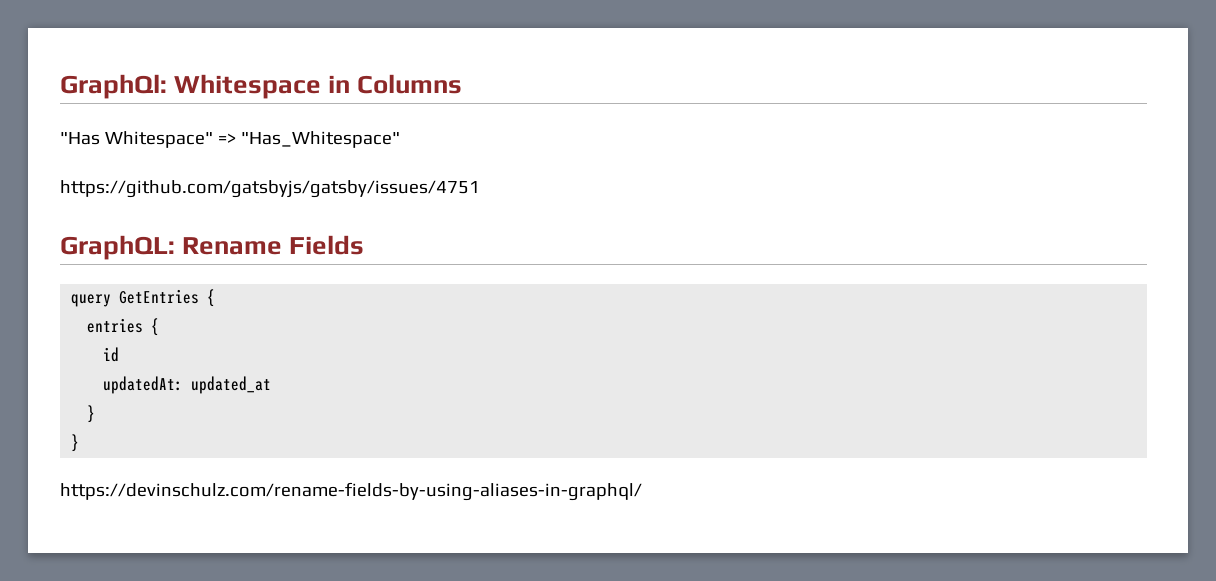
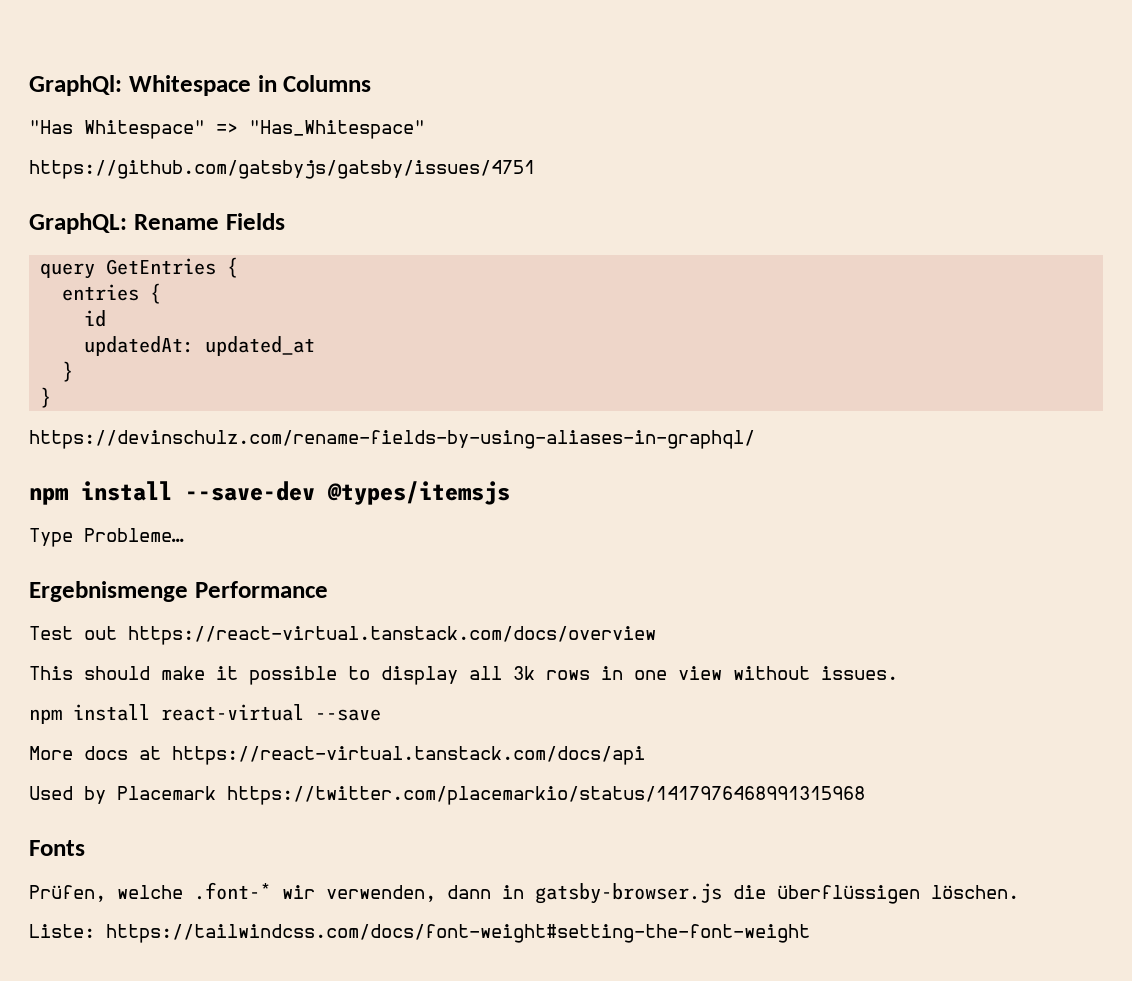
(642, 491) none -> [29,481,510,505] [29,528,184,547] [29,581,328,602] [29,626,656,645] [29,666,898,685] [29,704,381,724] [29,746,645,765] [29,786,865,805] [29,840,85,856] [29,882,1019,904] [29,924,810,943] // npm install --save-dev @types/itemsjs // Type Probleme… // Ergebnismenge Performance // Test out https://react-virtual.tanstack.com/docs/overview // This should make it possible to display all 3k rows in one view without issues. // npm install react-virtual --save // More docs at https://react-virtual.tanstack.com/docs/api // Used by Placemark https://twitter.com/placemarkio/status/1417976468991315968 // Fonts // Prüfen, welche .font-* wir verwenden, dann in gatsby-browser.js die überflüssigen löschen. // Liste: https://tailwindcss.com/docs/font-weight#setting-the-font-weight

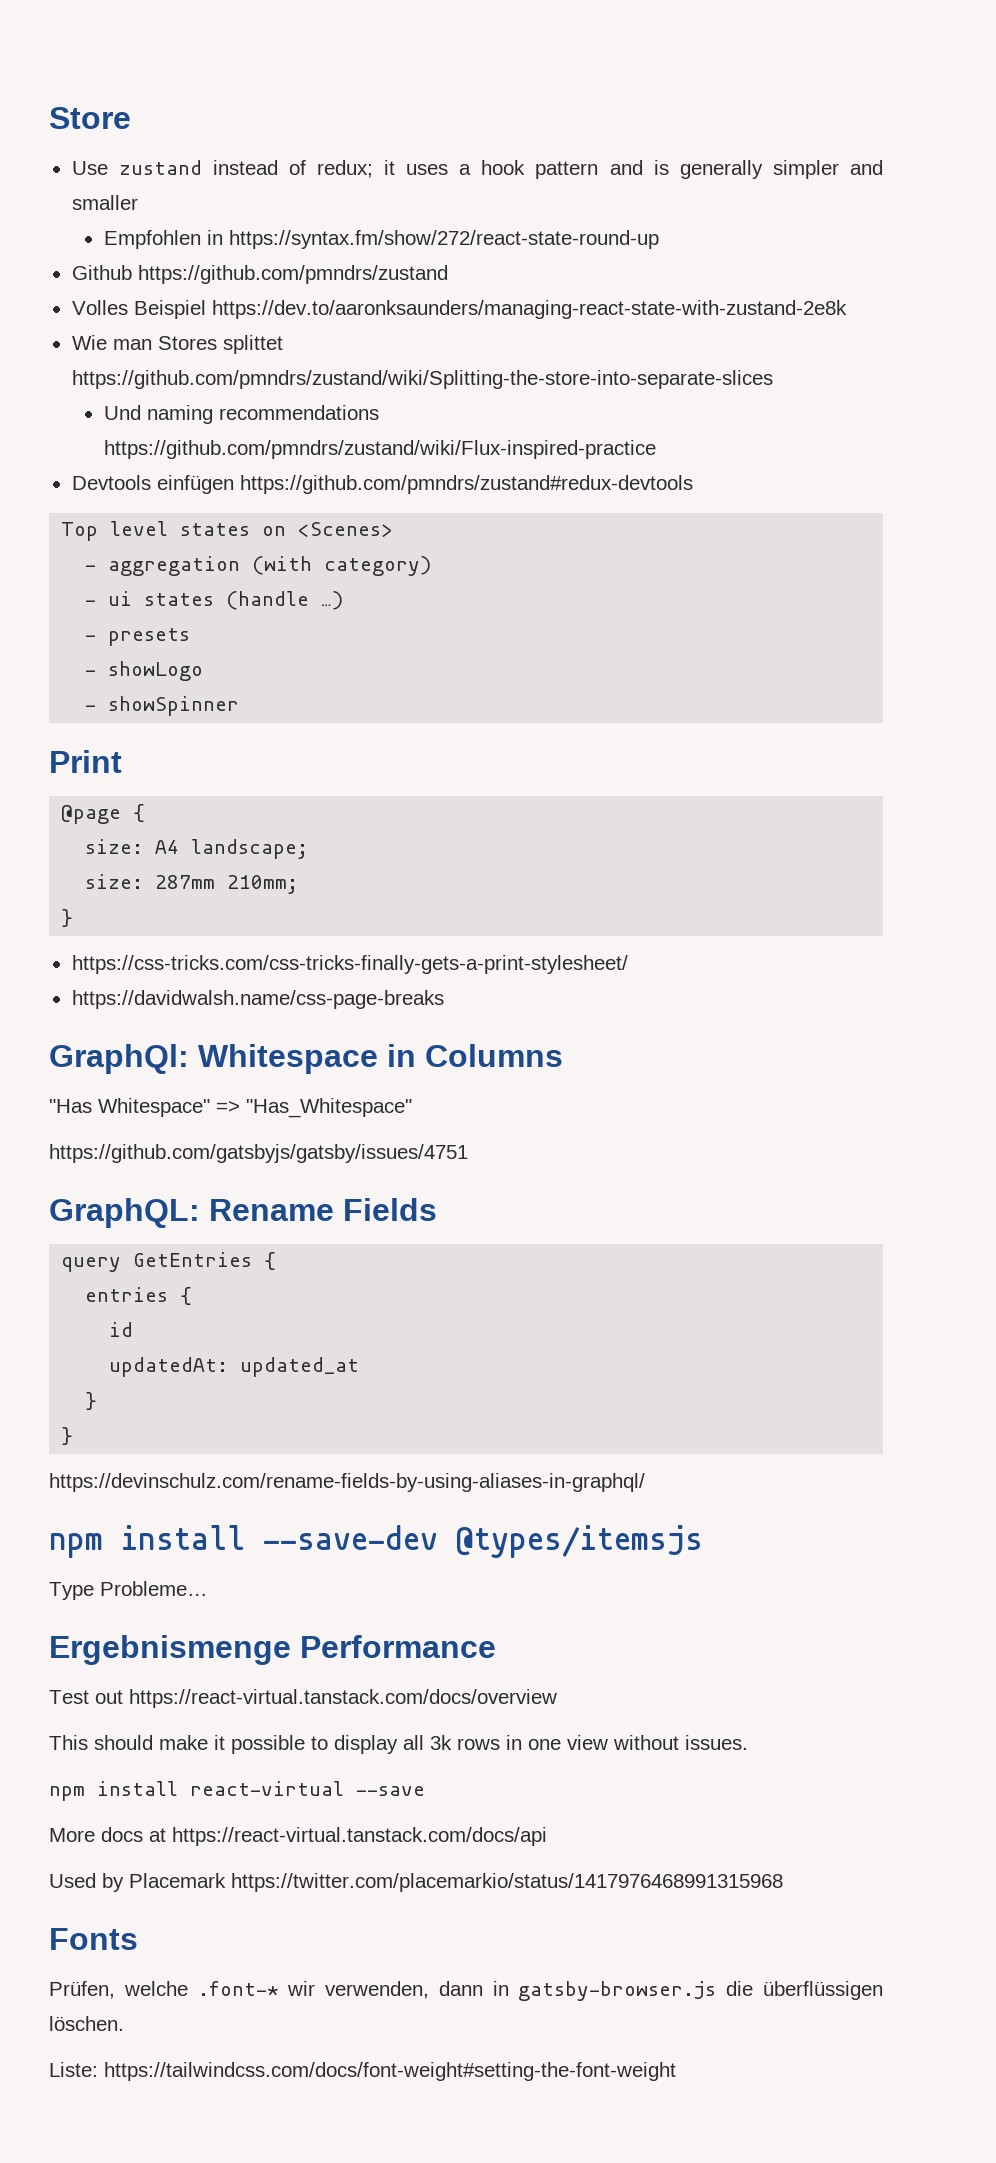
(29, 85) none -> [49,107,131,129] [71,160,883,179] [71,195,138,210] [103,230,659,249] [71,265,448,284] [71,300,847,319] [71,335,283,354] [71,370,773,389] [103,405,379,424] [103,440,656,459] [71,475,693,494] [61,521,394,541] [85,556,432,576] [85,591,344,610] [85,628,191,646] [85,661,204,681] [85,696,240,716] [49,750,122,773] [61,804,146,824] [85,839,309,859] [85,874,299,894] [61,909,74,927] [71,955,628,974] [71,990,444,1009] Store // Use zustand instead of redux; it uses a hook pattern and is generally simpler and smaller // Empfohlen in https://syntax.fm/show/272/react-state-round-up // Github https://github.com/pmndrs/zustand // Volles Beispiel https://dev.to/aaronksaunders/managing-react-state-with-zustand-2e8k // Wie man Stores splittet https://github.com/pmndrs/zustand/wiki/Splitting-the-store-into-separate-slices // Und naming recommendations https://github.com/pmndrs/zustand/wiki/Flux-inspired-practice // Devtools einfügen https://github.com/pmndrs/zustand#redux-devtools // Top level states on <Scenes> // - aggregation (with category) // - ui states (handle …) // - presets // - showLogo // - showSpinner // Print // @page { // size: A4 landscape; // size: 287mm 210mm; // } // https://css-tricks.com/css-tricks-finally-gets-a-print-stylesheet/ // https://davidwalsh.name/css-page-breaks //

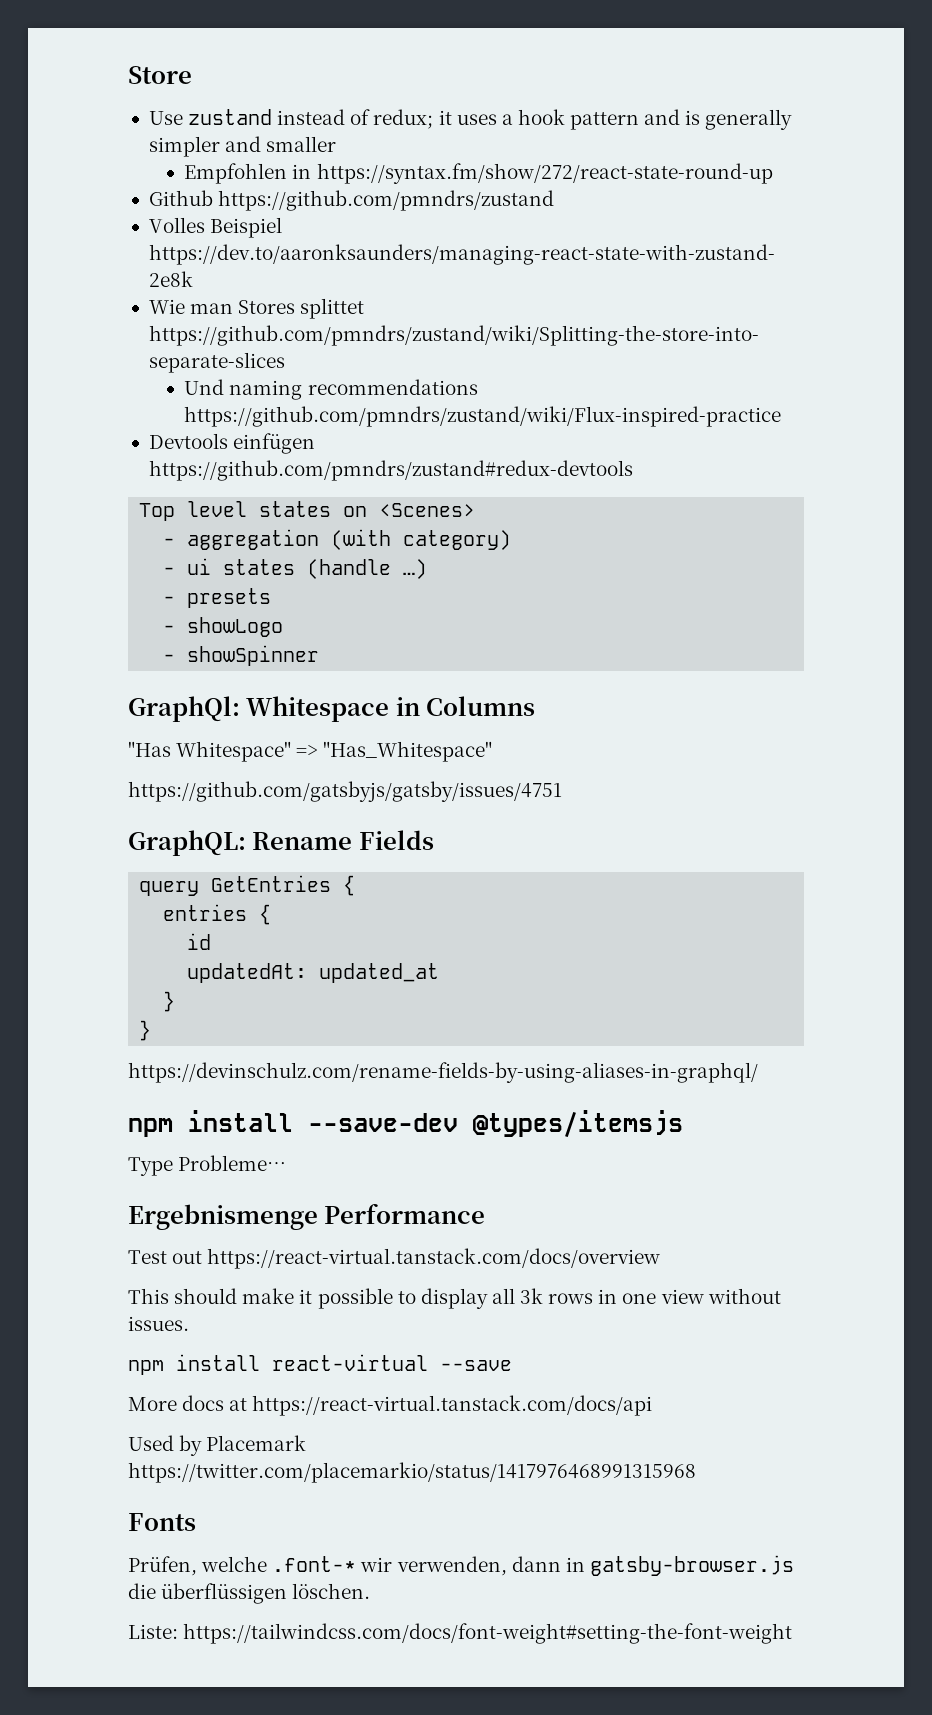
[49,750,122,773] [61,804,146,824] [85,839,309,859] [85,874,299,894] [61,909,74,927] [71,955,628,974] [71,990,444,1009] // Print // @page { // size: A4 landscape; // size: 287mm 210mm; // } // https://css-tricks.com/css-tricks-finally-gets-a-print-stylesheet/ // https://davidwalsh.name/css-page-breaks -> (320, 655) none

